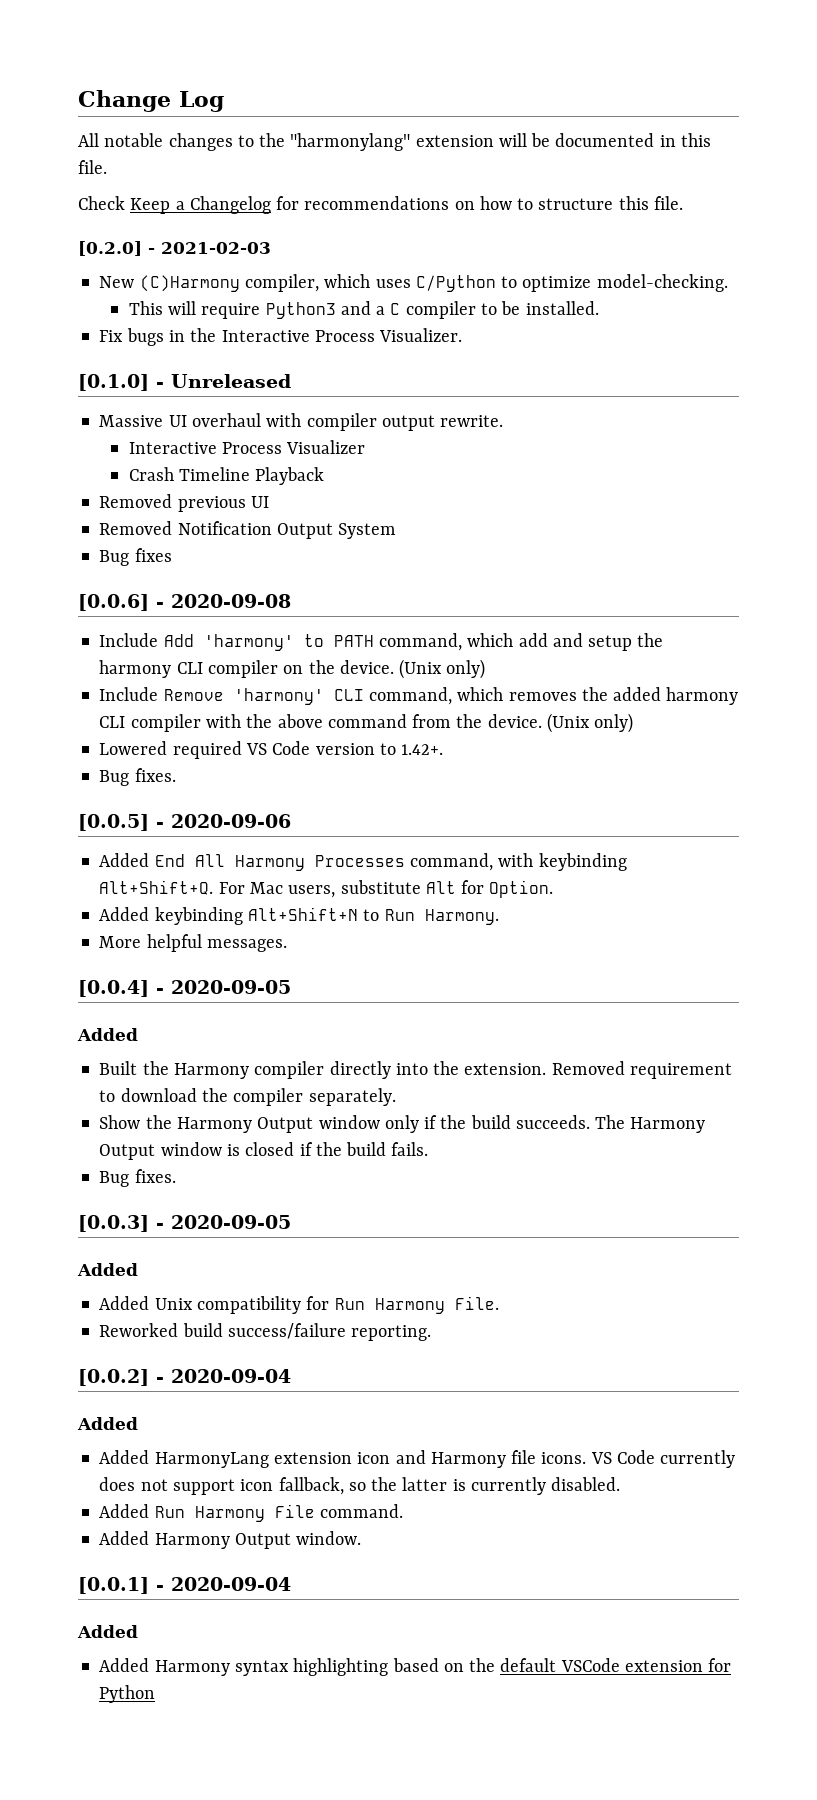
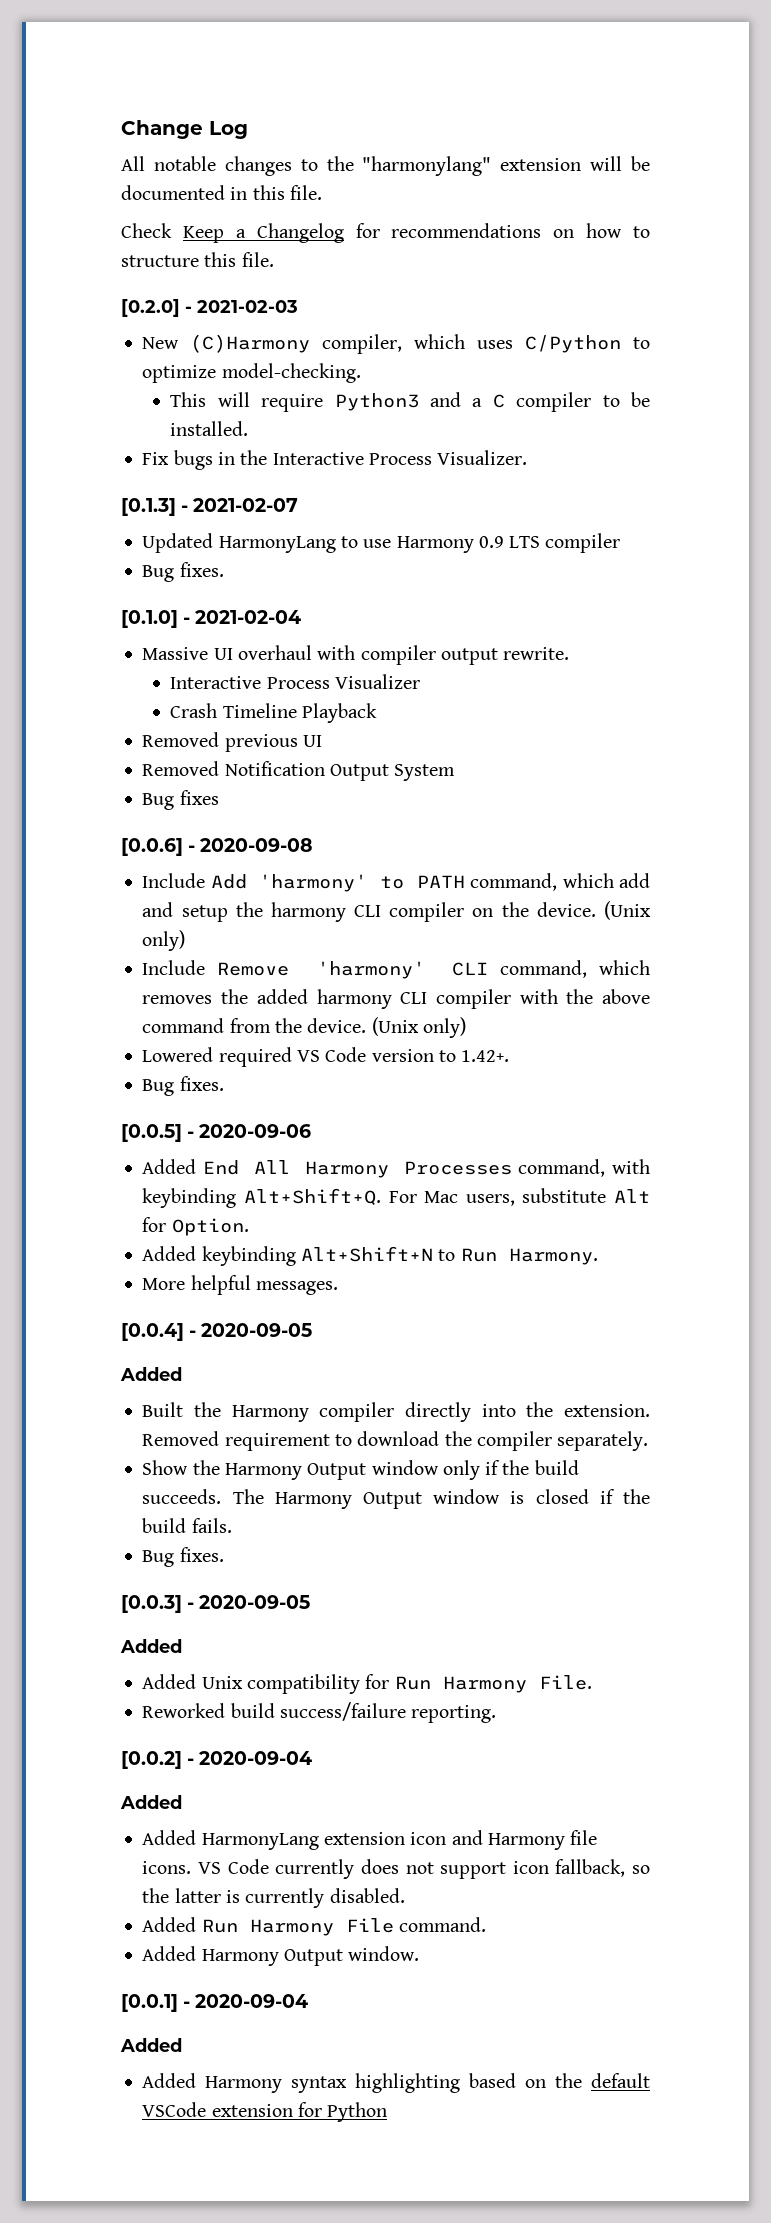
(463, 335) none -> [121,498,299,516] [142,533,621,553] [142,562,224,582] // [0.1.3] - 2021-02-07 // Updated HarmonyLang to use Harmony 0.9 LTS compiler // Bug fixes.
[171,374,291,388] Unreleased -> [195,610,302,624] 2021-02-04

